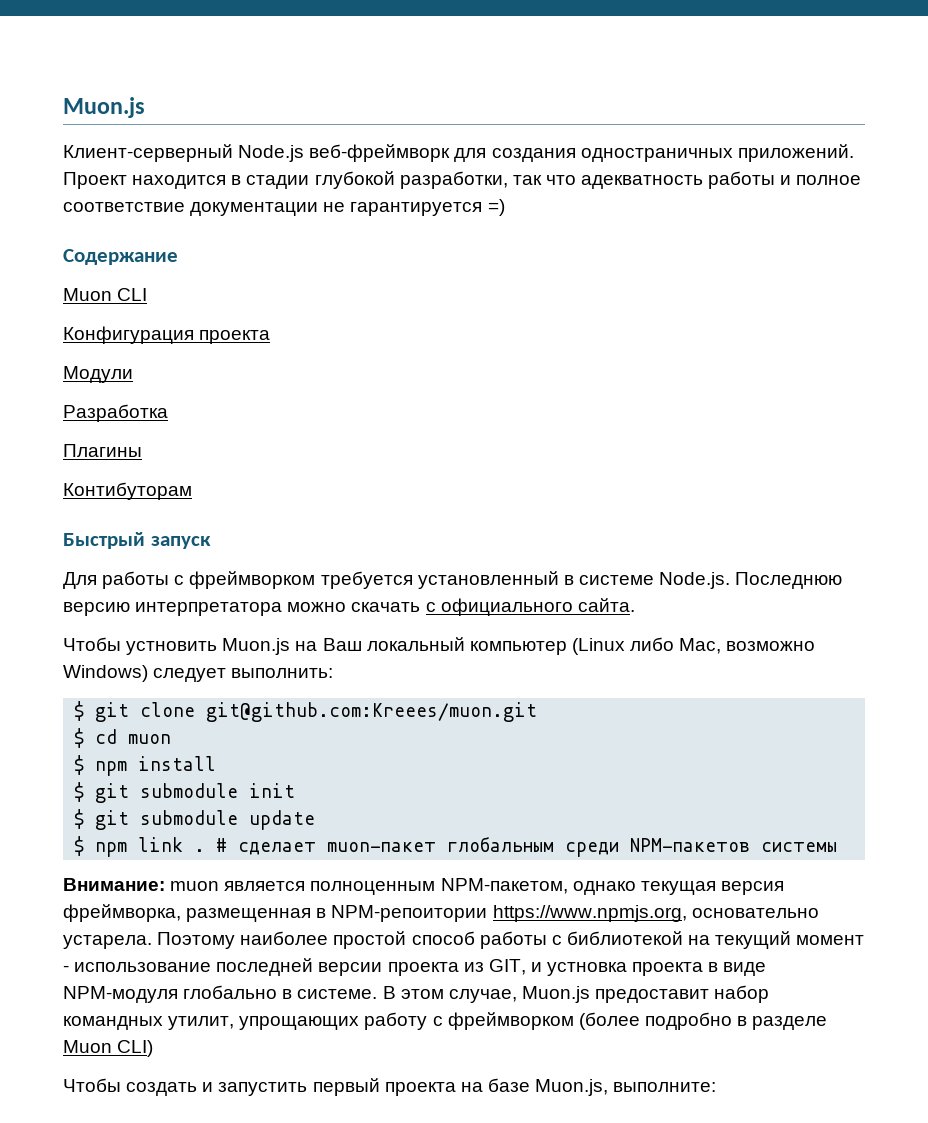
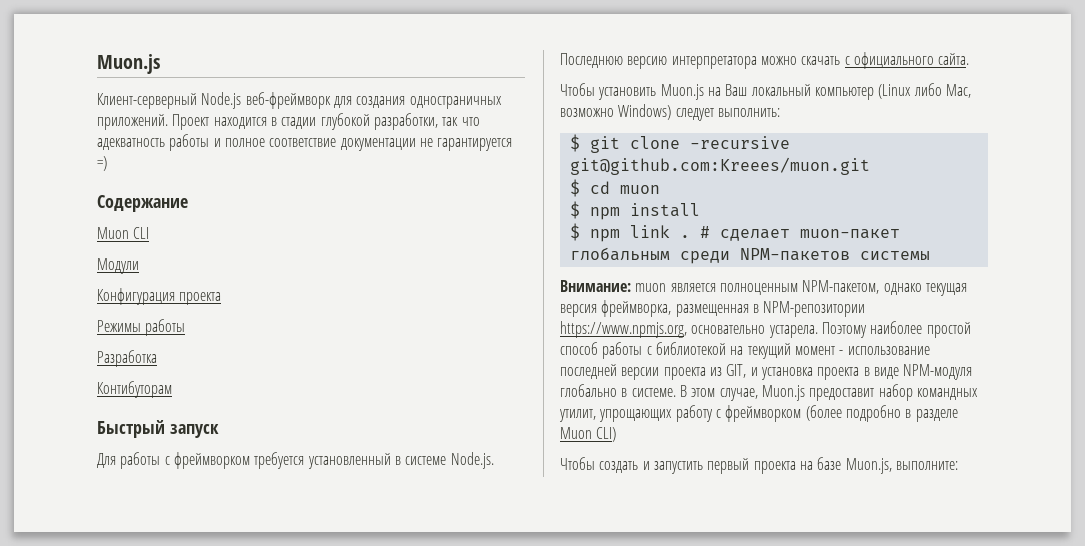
(148, 294) none -> [97,258,139,274] // Модули
[63,366,133,383] Модули -> [97,319,186,336] Режимы работы
[63,444,142,457] // Плагины -> (157, 358) none
[126,641,218,655] устновить -> [598,87,657,100] установить
(196, 709) none -> [689,136,790,149] -recursive
[74,782,296,803] [74,809,316,830] // $ git submodule init // $ git submodule update -> (700, 210) none
[331,905,488,922] NPM-репоитории -> [763,301,866,317] NPM-репозитории
[547,962,628,976] устновка -> [760,367,813,380] установка

